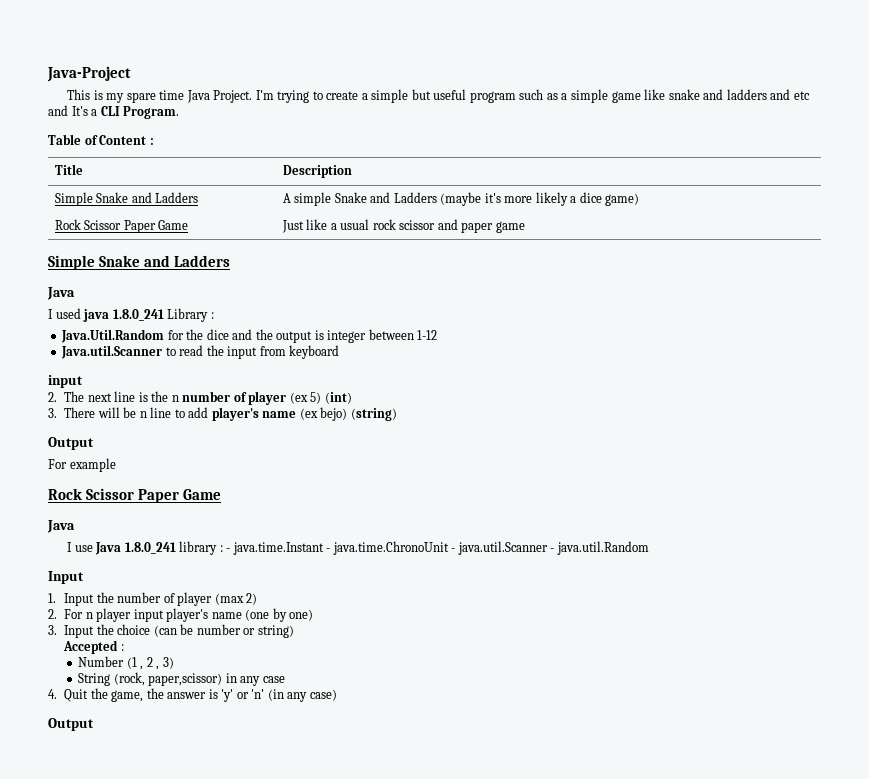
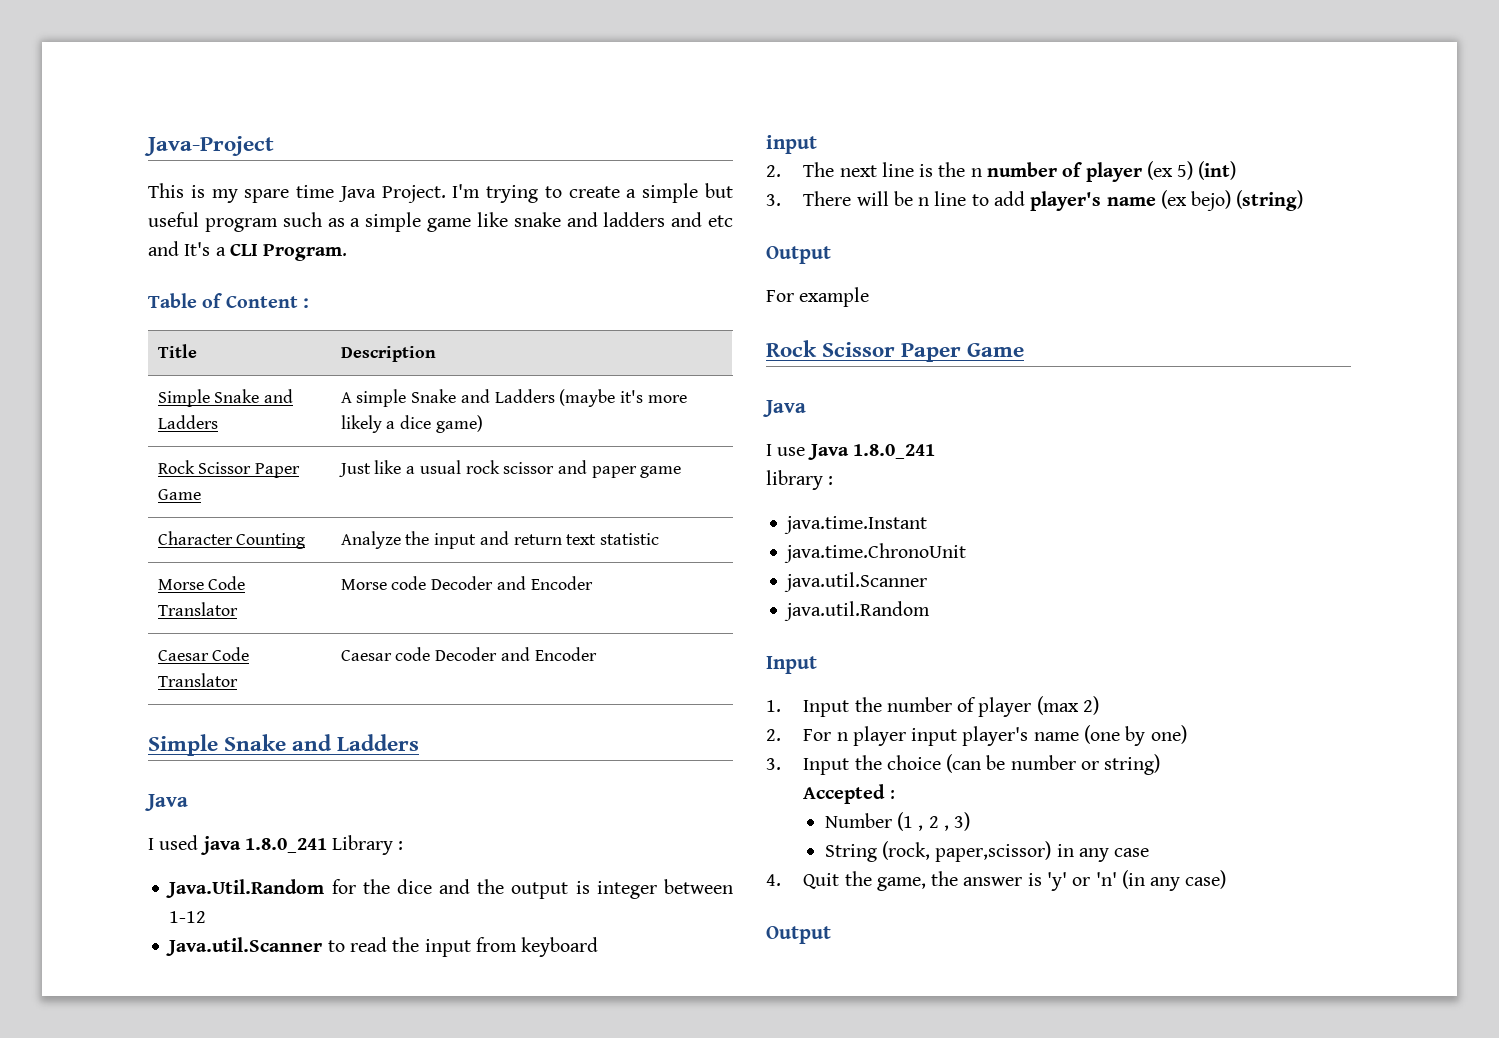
(525, 227) none -> [157,531,306,549] [340,531,659,549] [157,576,246,590] [157,602,238,616] [340,576,593,590] [157,647,250,661] [157,673,238,687] [340,647,597,661] // Character Counting | Analyze the input and return text statistic // Morse Code Translator | Morse code Decoder and Encoder // Caesar Code Translator | Caesar code Decoder and Encoder
(176, 548) none -> (935, 451) //
[226,548,231,552] - -> (834, 480) //
[326,548,331,552] - -> (928, 525) //
[451,548,456,552] - -> (967, 553) //
[550,548,555,552] - -> (928, 582) //

